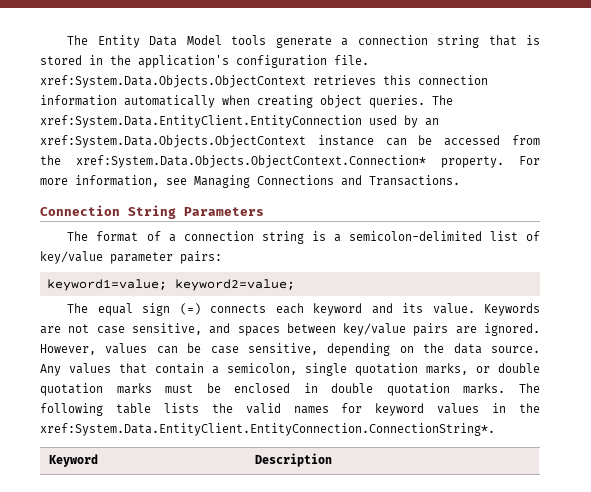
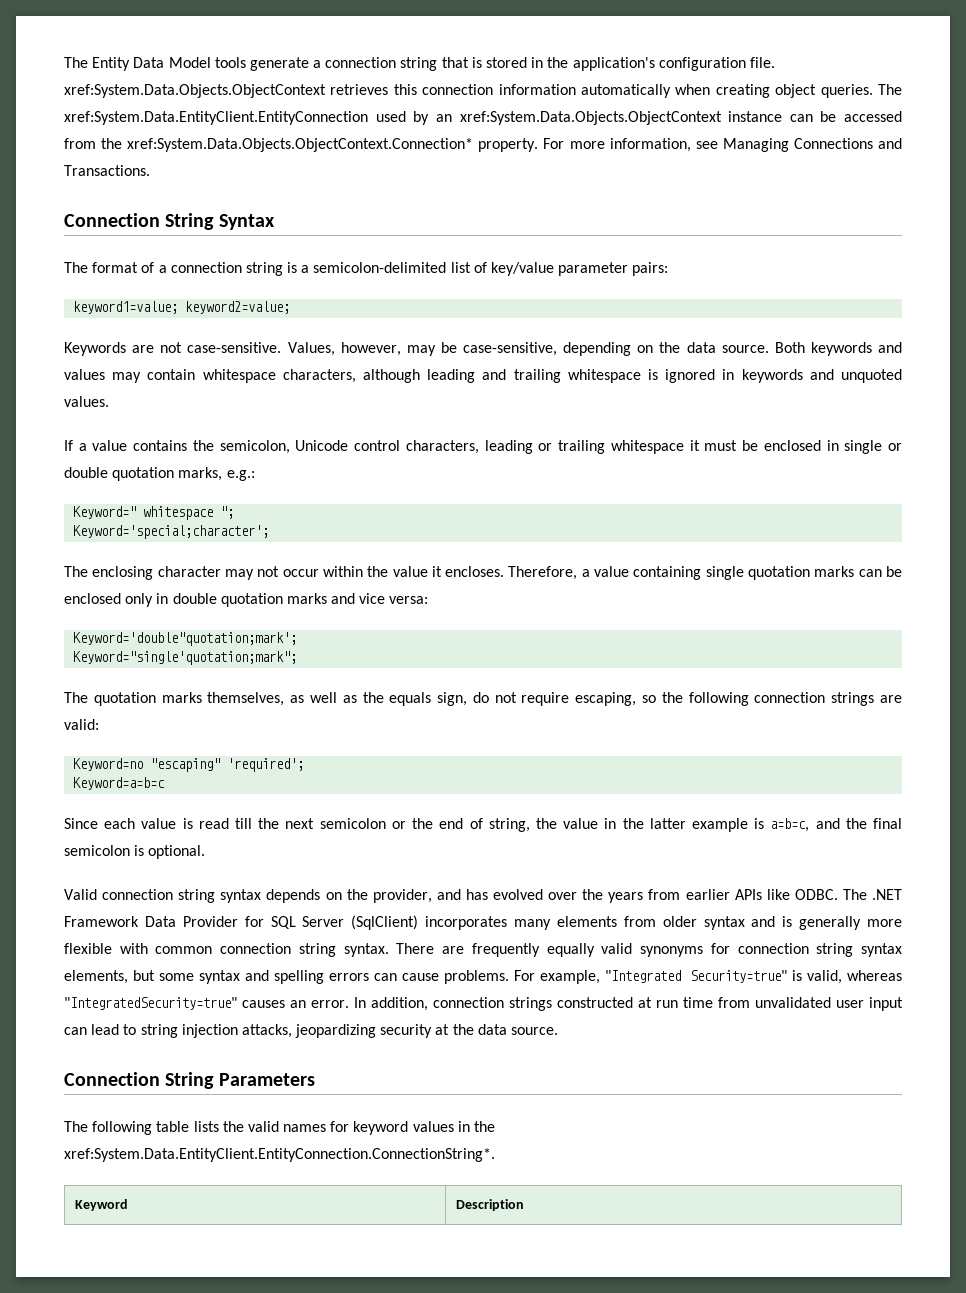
[184,207,264,216] Parameters -> [218,214,275,230] Syntax
[67,303,541,316] [40,323,540,336] [40,343,318,355] The equal sign (=) connects each keyword and its value. Keywords are not case sensitive, and spaces between key/value pairs are ignored. However, values can be case sensitive, -> [64,342,557,356] Keywords are not case-sensitive. Values, however, may be case-sensitive,
[40,363,540,376] [40,383,506,396] Any values that contain a semicolon, single quotation marks, or double quotation marks must be enclosed in double quotation marks. -> [774,342,902,356] [64,369,903,383] [64,396,109,407] [64,440,902,454] [64,467,255,481] [73,506,235,520] [73,525,270,539] [64,566,902,580] [64,593,429,607] [73,632,298,646] [73,651,298,665] [64,692,902,706] [64,719,99,730] [73,758,305,772] [73,777,166,790] [64,818,903,832] [64,845,206,859] [64,889,903,903] [64,915,902,930] [64,943,903,957] [64,970,902,984] [64,997,903,1011] [64,1024,559,1038] [64,1072,315,1089] Both keywords and values may contain whitespace characters, although leading and trailing whitespace is ignored in keywords and unquoted values. // If a value contains the semicolon, Unicode control characters, leading or trailing whitespace it must be enclosed in single or double quotation marks, e.g.: // Keyword=" whitespace "; // Keyword='special;character'; // The enclosing character may not occur within the value it encloses. Therefore, a value containing single quotation marks can be enclosed only in double quotation marks and vice versa: // Keyword='double"quotation;mark'; // Keyword="single'quotation;mark"; // The quotation marks themselves, as well as the equals sign, do not require escaping, so the following connection strings are valid: // Keyword=no "escaping" 'required'; // Keyword=a=b=c // Since each value is read till the next semicolon or the end of string, the value in the latter example is a=b=c, and the final semicolon is optional. // Valid connection string syntax depends on the provider, and has evolved over the years from earlier APIs like ODBC. The .NET Framework Data Provider for SQL Server (SqlClient) incorporates many elements from older syntax and is generally more flexible with common connection string syntax. There are frequently equally valid synonyms for connection string syntax elements, but some syntax and spelling errors can cause problems. For example, "Integrated Security=true" is valid, whereas "IntegratedSecurity=true" causes an error. In addition, connection strings constructed at run time from unvalidated user input can lead to string injection attacks, jeopardizing security at the data source. // Connection String Parameters //

